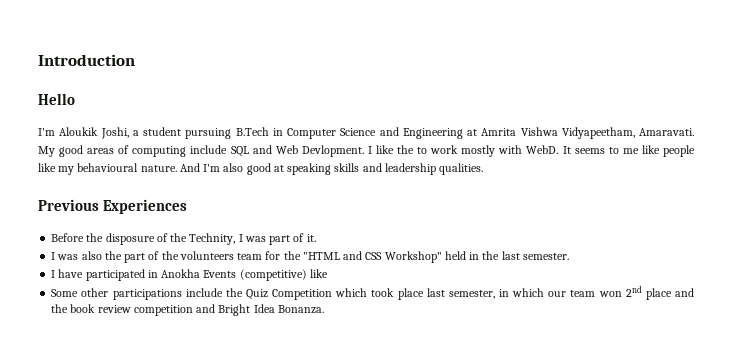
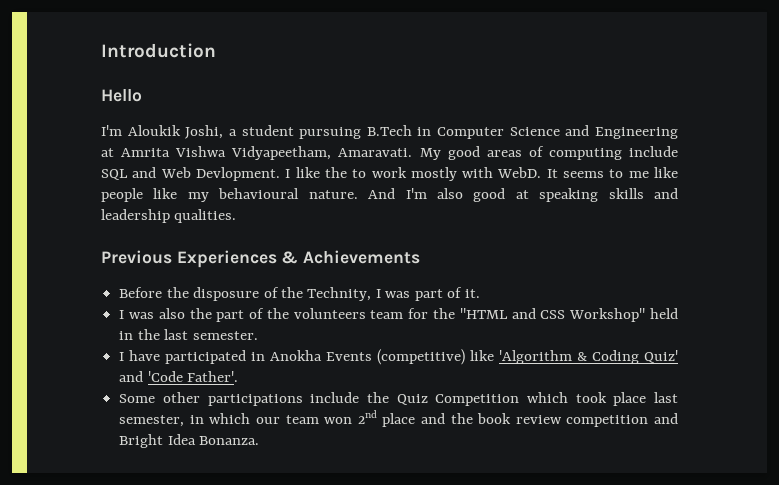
(188, 206) none -> [281,250,421,264] & Achievements
(328, 273) none -> [499,350,679,364] [119,371,239,382] 'Algorithm & Coding Quiz' and 'Code Father'.

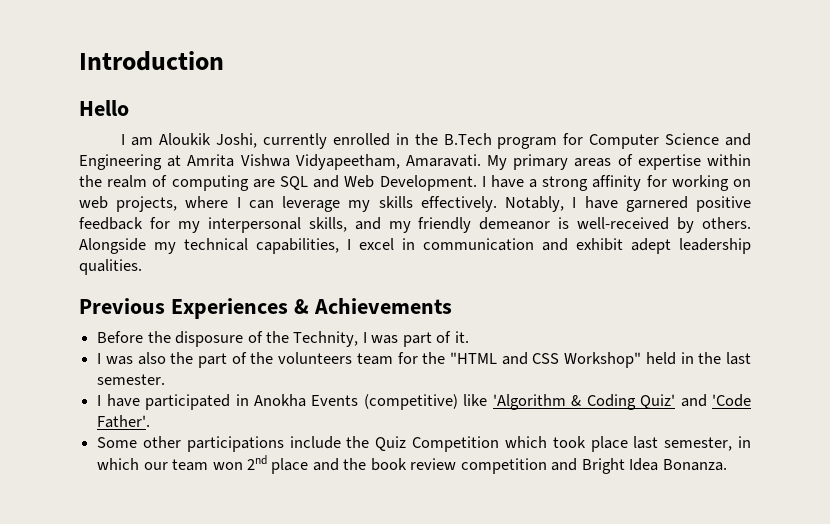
[101,125,432,139] I'm Aloukik Joshi, a student pursuing B.Tech in -> [121,133,584,149] I am Aloukik Joshi, currently enrolled in the B.Tech program for
[447,146,480,160] good -> [513,154,569,170] primary
[548,146,679,160] [101,167,678,181] [101,188,679,202] computing include SQL and Web Devlopment. I like the to work mostly with WebD. It seems to me like people like my behavioural nature. And I'm also good at speaking skills and -> [637,154,751,170] [79,175,751,191] [79,196,751,212] [79,217,751,233] [79,238,671,254] expertise within the realm of computing are SQL and Web Development. I have a strong affinity for working on web projects, where I can leverage my skills effectively. Notably, I have garnered positive feedback for my interpersonal skills, and my friendly demeanor is well-received by others. Alongside my technical capabilities, I excel in communication and exhibit adept

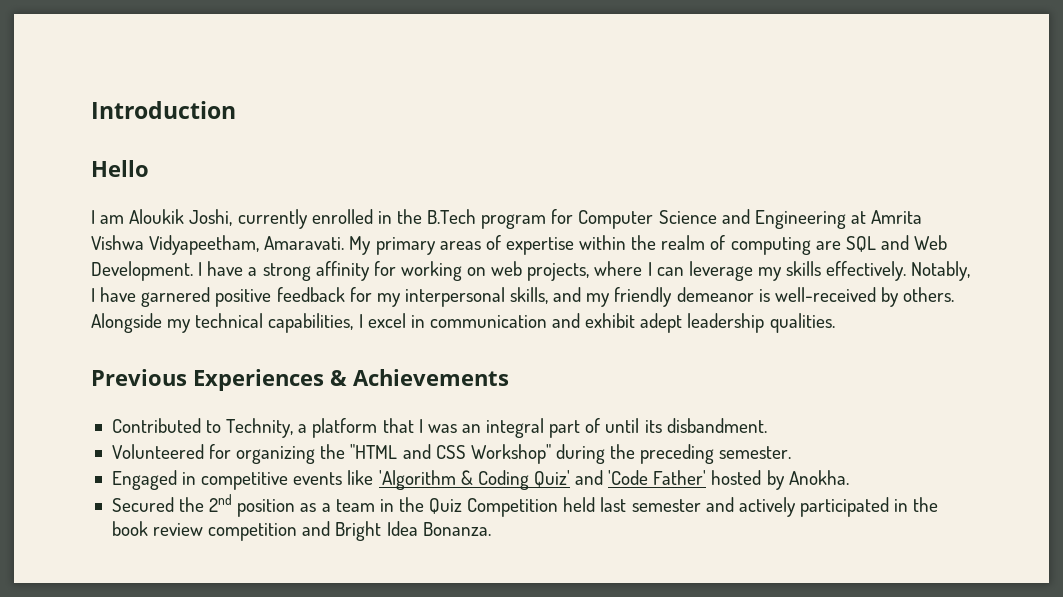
[97,331,469,347] [97,352,418,368] Before the disposure of the Technity, I was part of it. // I was also the part of the volunteers team for -> [111,418,767,438] [111,444,316,464] Contributed to Technity, a platform that I was an integral part of until its disbandment. // Volunteered for organizing
[645,352,751,365] [97,374,166,385] [97,394,458,410] held in the last semester. // I have participated in Anokha Events (competitive) -> [555,444,792,464] [111,470,343,490] during the preceding semester. // Engaged in competitive events
[97,415,151,428] [97,436,751,452] [97,455,339,474] Father'. // Some other participations include the Quiz Competition which took place last semester, in which our team won 2nd place and -> [653,470,849,490] [111,494,909,517] Father' hosted by Anokha. // Secured the 2nd position as a team in the Quiz Competition held last semester and actively participated in

